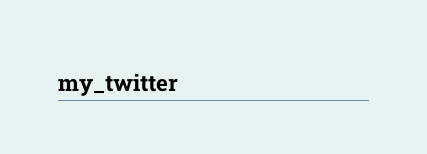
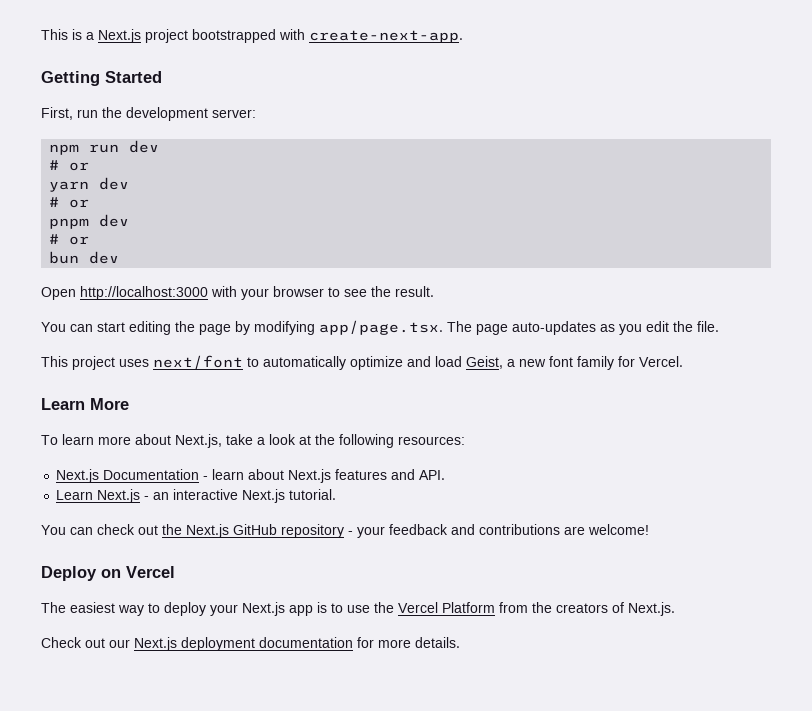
[58,73,178,96] my_twitter -> [41,29,463,43] [41,71,162,86] [41,107,256,121] [49,140,160,155] [49,160,90,171] [49,177,130,192] [49,197,90,208] [49,214,130,229] [49,234,90,245] [49,251,120,264] [41,286,434,300] [41,320,719,335] [41,355,683,370] [41,398,129,410] [41,434,465,448] [56,469,446,483] [56,489,337,503] [41,524,649,538] [41,566,175,581] [41,602,675,616] [41,637,460,651] This is a Next.js project bootstrapped with create-next-app. // Getting Started // First, run the development server: // npm run dev // # or // yarn dev // # or // pnpm dev // # or // bun dev // Open http://localhost:3000 with your browser to see the result. // You can start editing the page by modifying app/page.tsx. The page auto-updates as you edit the file. // This project uses next/font to automatically optimize and load Geist, a new font family for Vercel. // Learn More // To learn more about Next.js, take a look at the following resources: // Next.js Documentation - learn about Next.js features and API. // Learn Next.js - an interactive Next.js tutorial. // You can check out the Next.js GitHub repository - your feedback and contributions are welcome! // Deploy on Vercel // The easiest way to deploy your Next.js app is to use the Vercel Platform from the creators of Next.js. // Check out our Next.js deployment documentation for more details.

